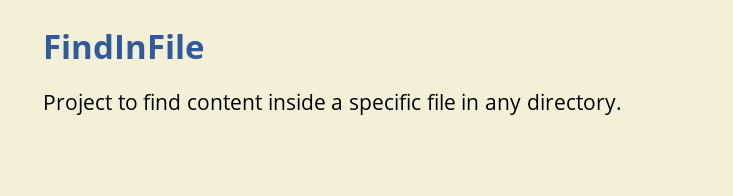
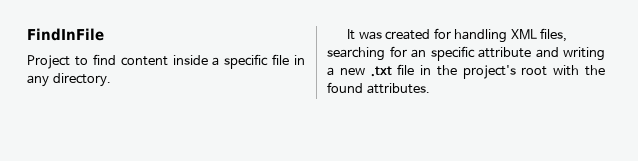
(622, 104) none -> [347,28,568,43] [327,46,605,61] [327,64,605,79] [327,82,430,94] // It was created for handling XML files, searching for an specific attribute and writing a new .txt file in the project's root with the found attributes.

